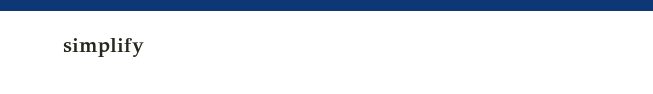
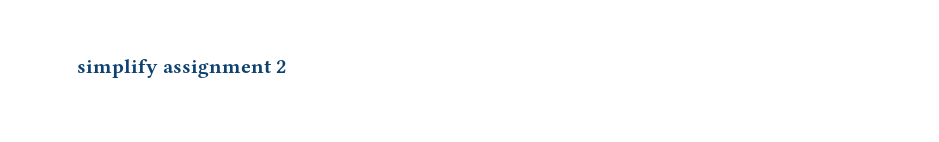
(144, 47) none -> [162,60,288,78] assignment 2

